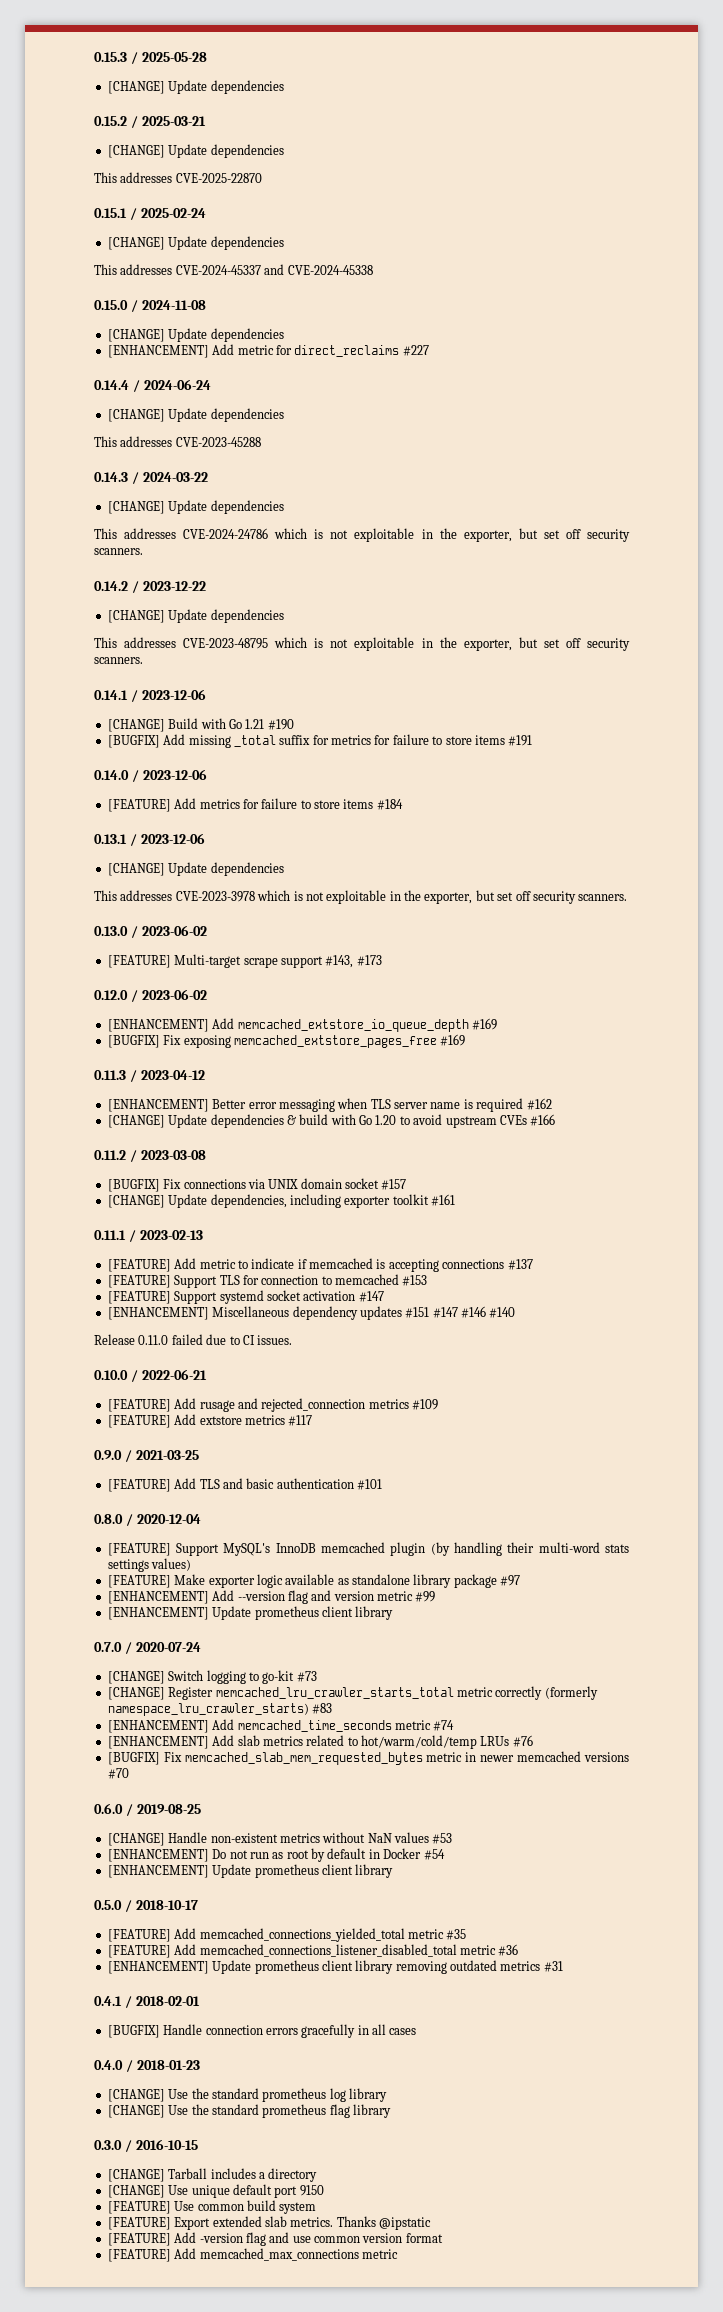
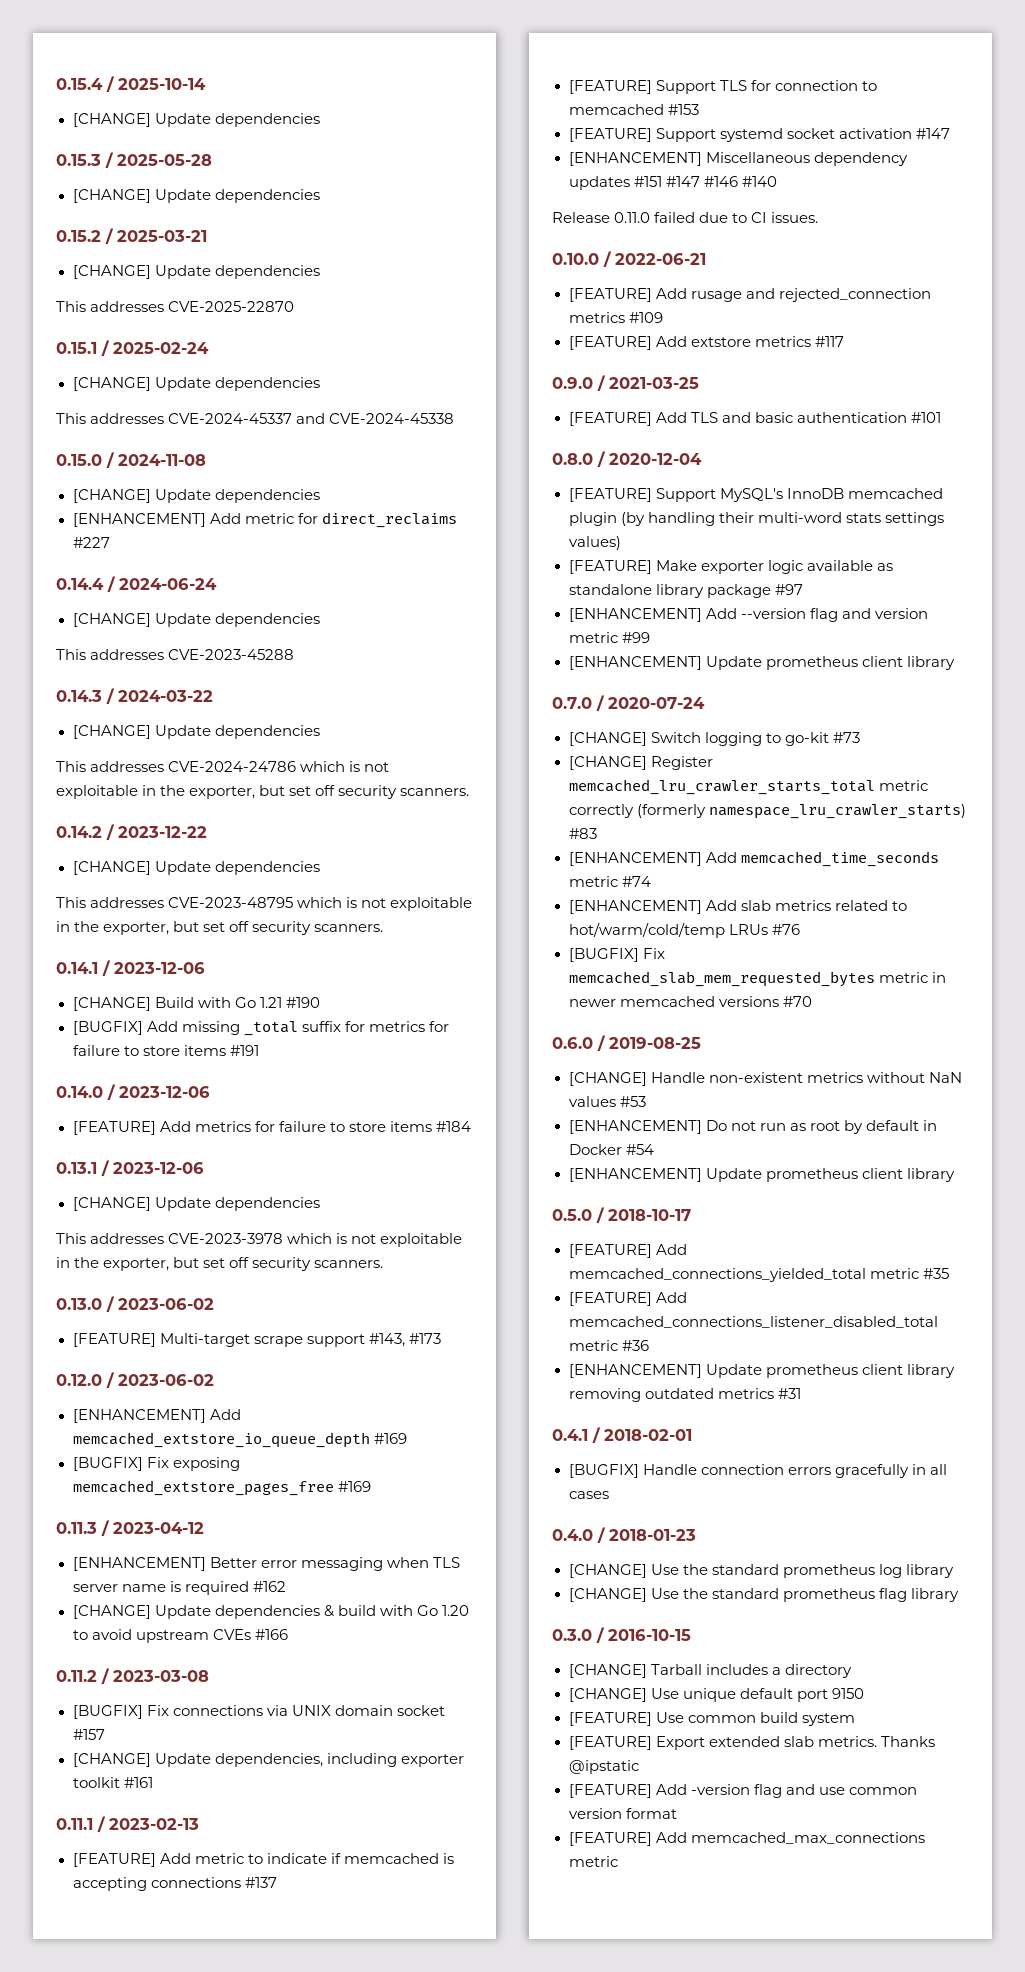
(94, 57) none -> [56,76,206,92] [72,113,320,127] 0.15.4 / 2025-10-14 // [CHANGE] Update dependencies //

